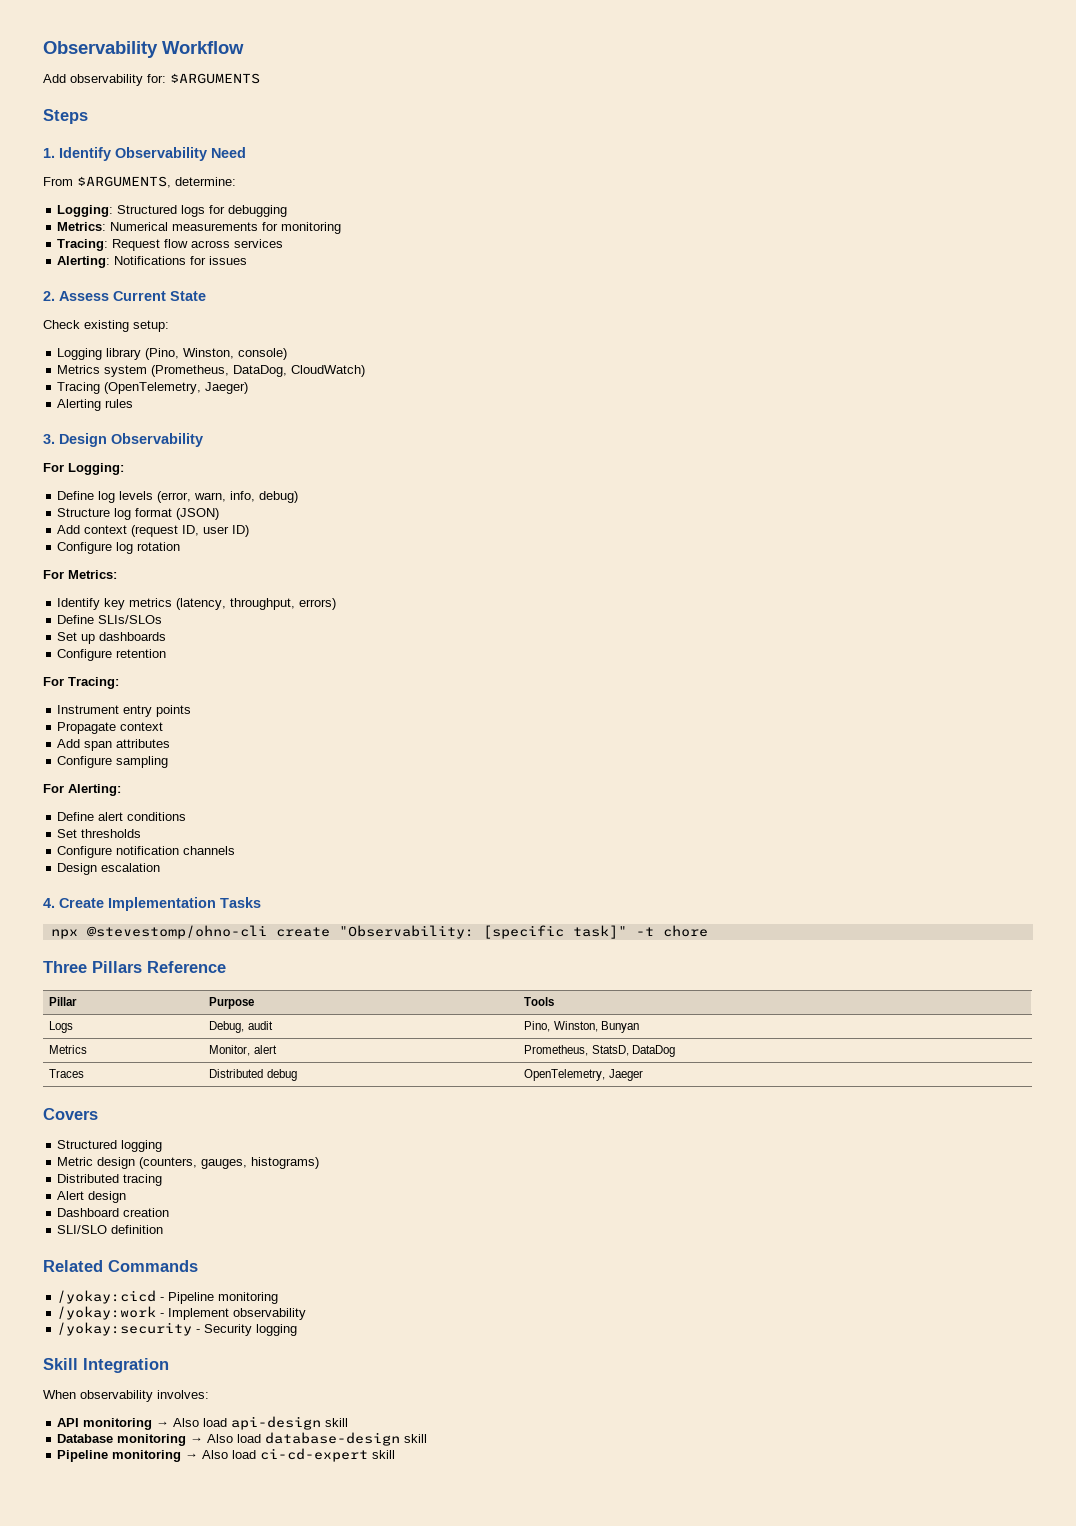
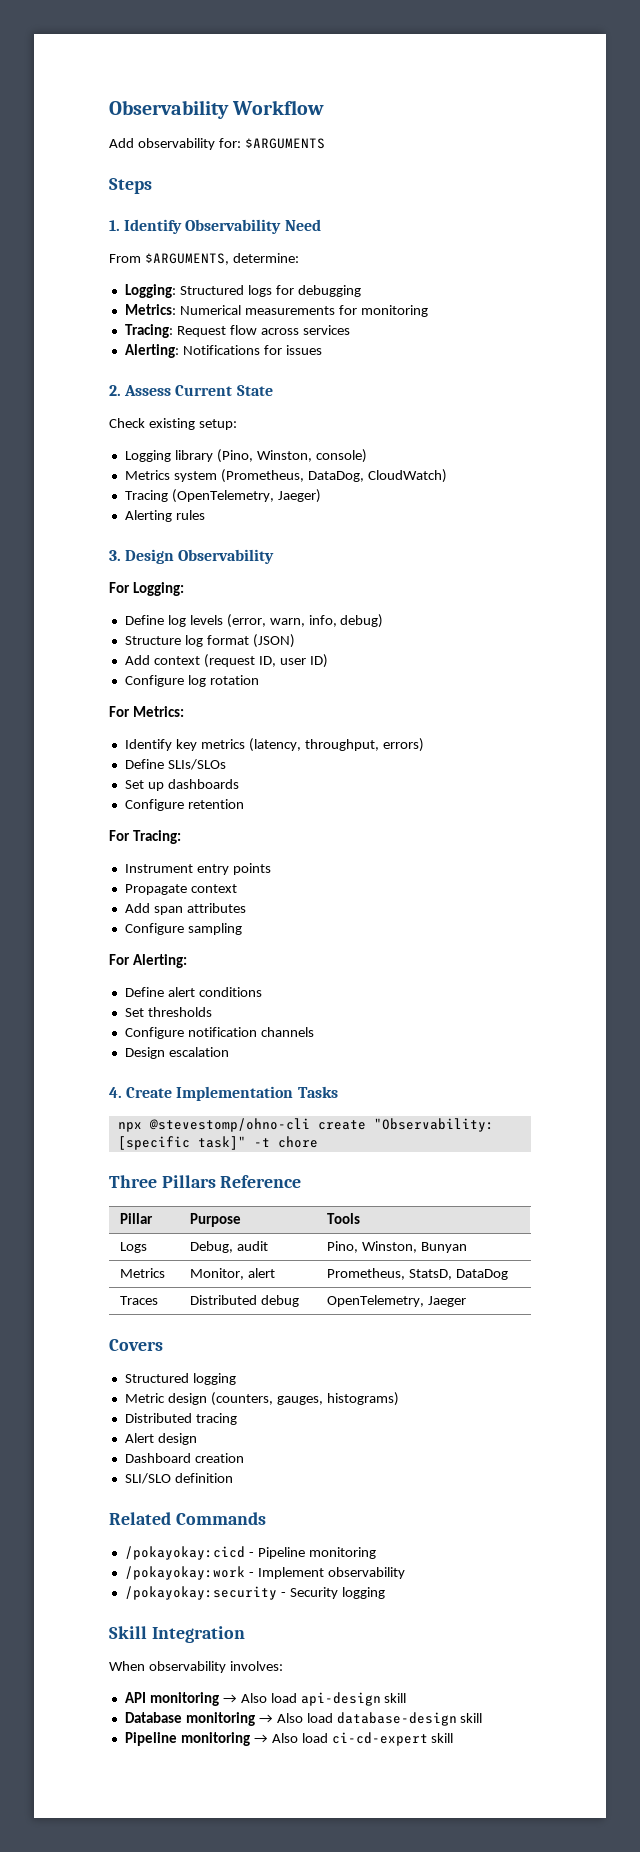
[57,1290,157,1304] /yokay:cicd -> [124,1546,245,1560] /pokayokay:cicd
[57,1306,157,1320] /yokay:work -> [124,1566,245,1580] /pokayokay:work
[57,1322,193,1336] /yokay:security -> [124,1586,277,1600] /pokayokay:security

